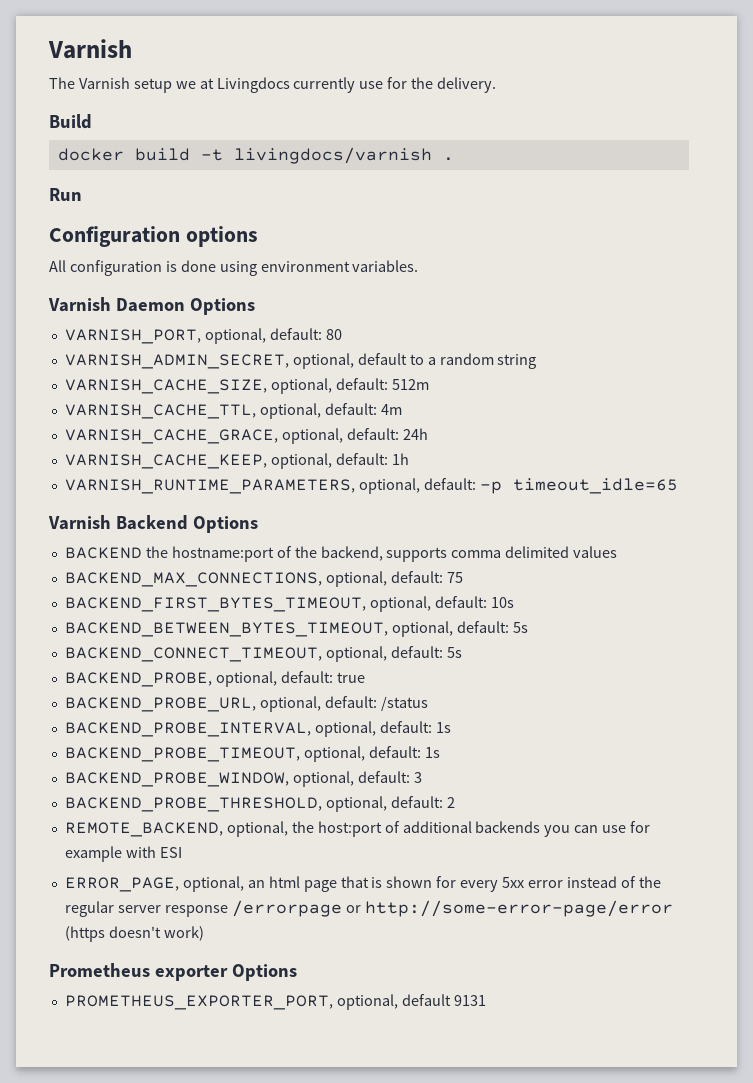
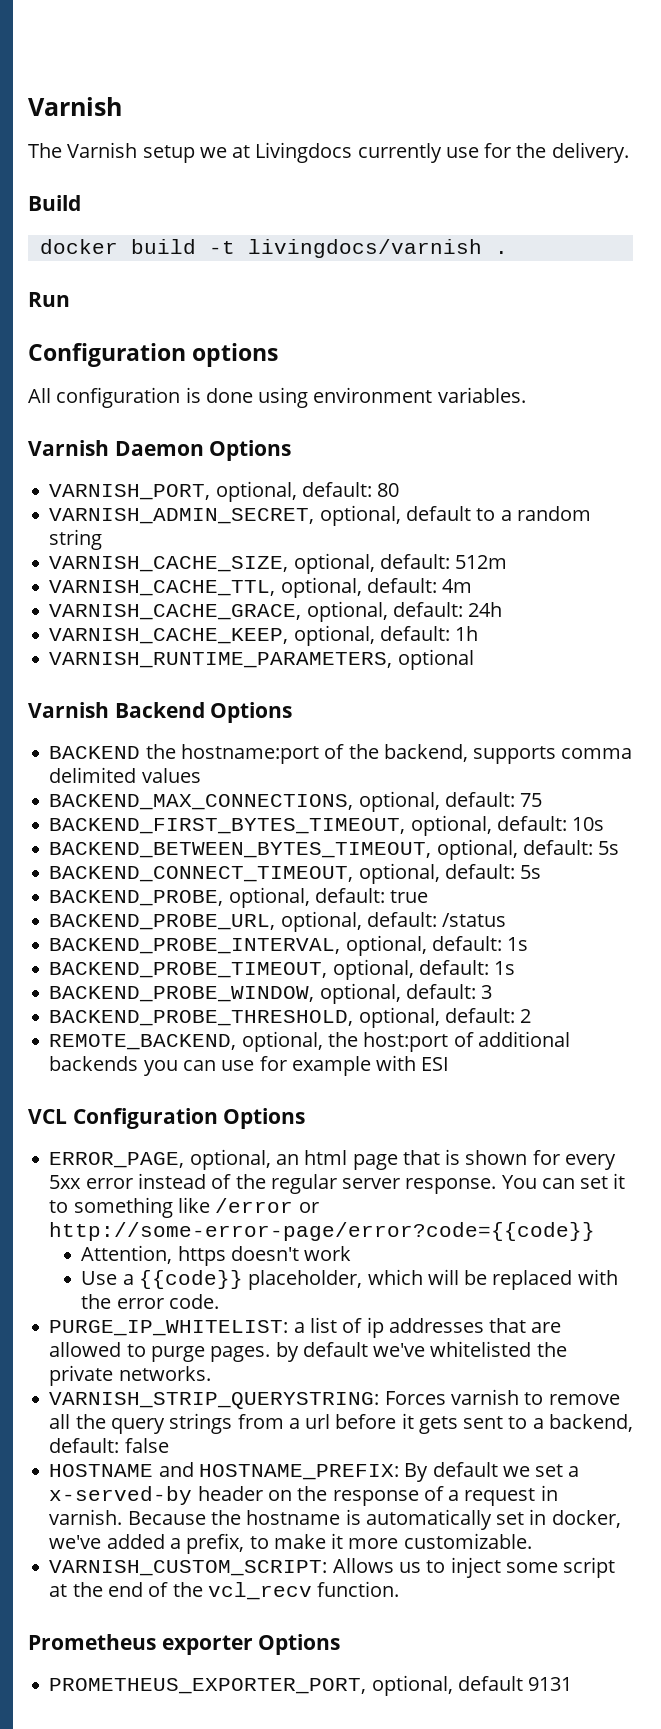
[358,478,678,494] optional, default: -p timeout_idle=65 -> [397,649,474,670] optional
(182, 852) none -> [28,1108,306,1129] // VCL Configuration Options
[164,900,673,917] [64,926,204,942] response /errorpage or http://some-error-page/error (https doesn't work) -> [405,1173,626,1194] [49,1197,319,1218] [49,1222,596,1241] [81,1245,352,1266] [81,1269,618,1290] [81,1294,220,1309] [49,1317,562,1338] [49,1341,567,1362] [49,1365,211,1386] [49,1389,620,1409] [49,1413,633,1434] [49,1438,169,1453] [49,1462,580,1482] [49,1485,558,1506] [49,1509,621,1530] [49,1533,532,1554] [49,1557,616,1578] [49,1581,400,1600] response. You can set it to something like /error or http://some-error-page/error?code={{code}} // Attention, https doesn't work // Use a {{code}} placeholder, which will be replaced with the error code. // PURGE_IP_WHITELIST: a list of ip addresses that are allowed to purge pages. by default we've whitelisted the private networks. // VARNISH_STRIP_QUERYSTRING: Forces varnish to remove all the query strings from a url before it gets sent to a backend, default: false // HOSTNAME and HOSTNAME_PREFIX: By default we set a x-served-by header on the response of a request in varnish. Because the hostname is automatically set in docker, we've added a prefix, to make it more customizable. // VARNISH_CUSTOM_SCRIPT: Allows us to inject some script at the end of the vcl_recv function.

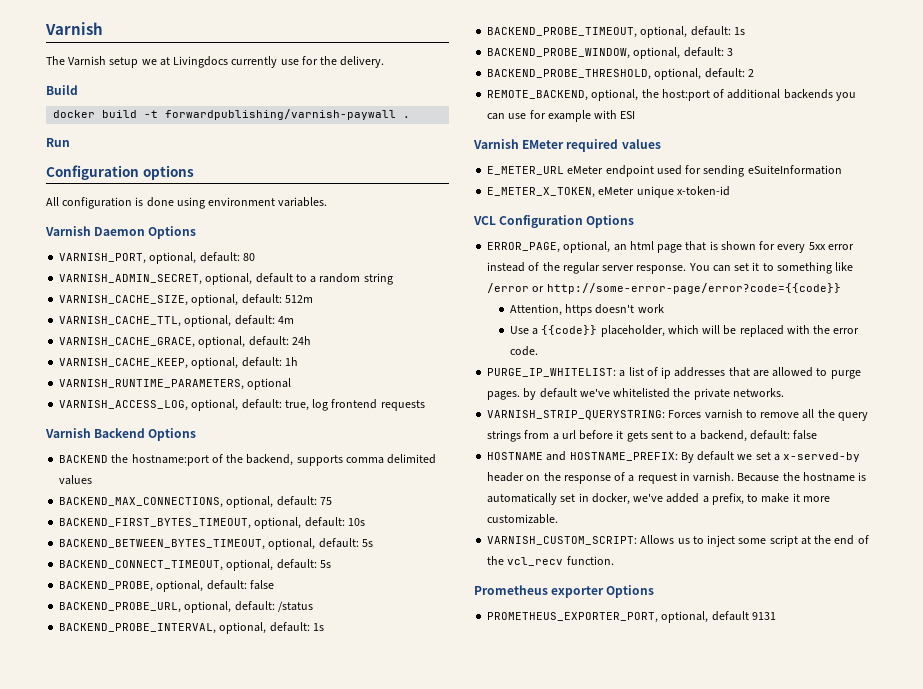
[247,239,482,258] livingdocs/varnish -> [165,109,397,120] forwardpublishing/varnish-paywall
(474, 659) none -> [59,399,425,411] // VARNISH_ACCESS_LOG, optional, default: true, log frontend requests
[390,890,429,903] true -> [249,580,274,590] false
(450, 1064) none -> [473,139,661,152] [487,165,842,177] [487,186,730,198] // Varnish EMeter required values // E_METER_URL eMeter endpoint used for sending eSuiteInformation // E_METER_X_TOKEN, eMeter unique x-token-id

